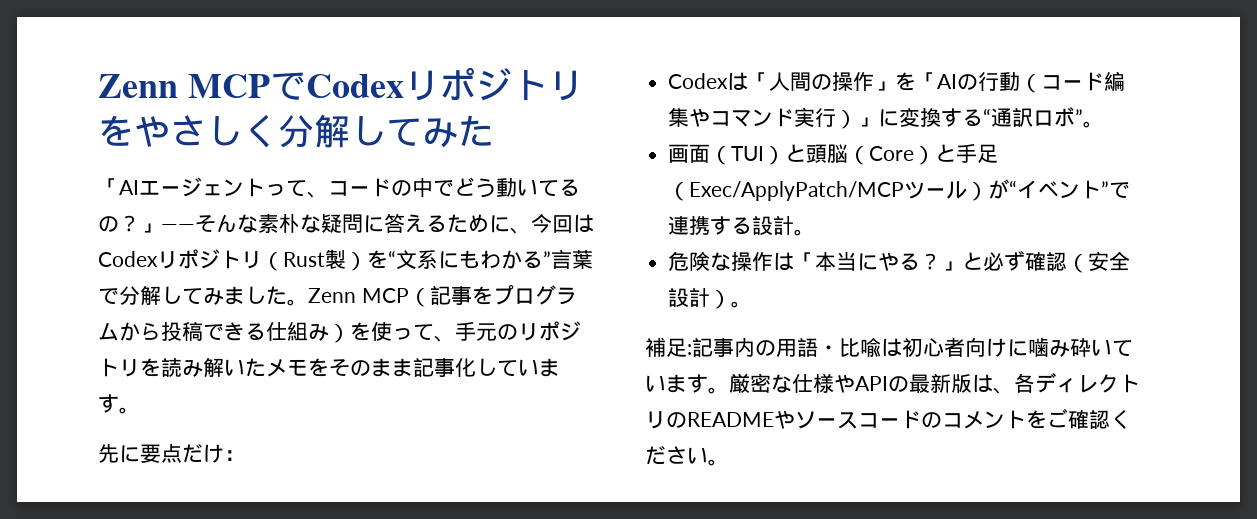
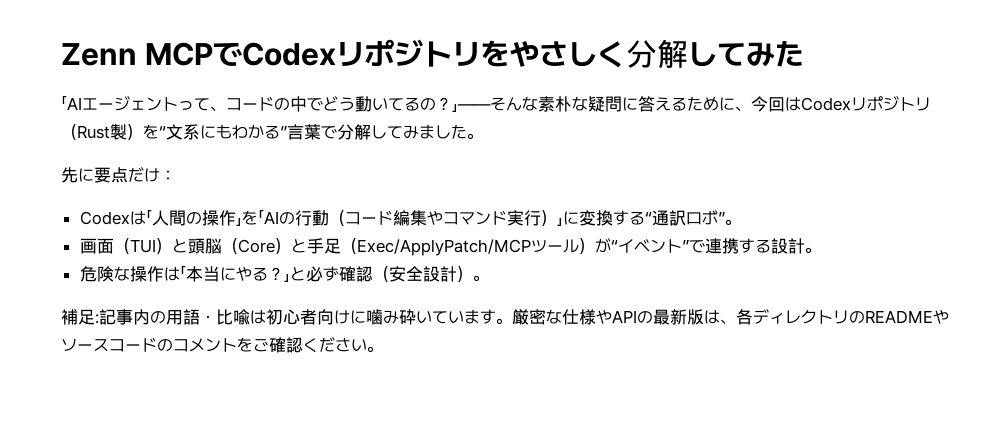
[308,285,577,307] [98,321,581,343] [98,357,560,377] [98,394,140,414] Zenn MCP（記事をプログラムから投稿できる仕組み）を使って、手元のリポジトリを読み解いたメモをそのまま記事化しています。 -> (483, 136) none

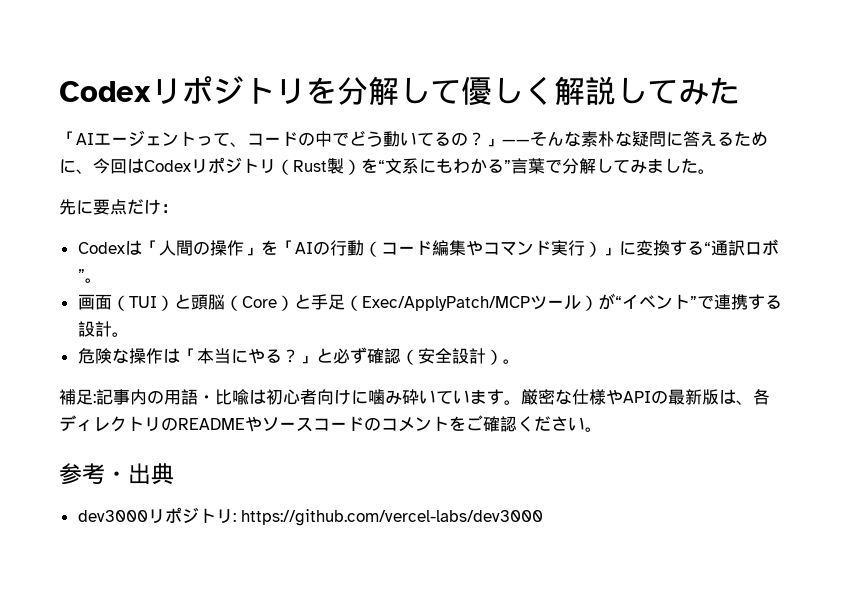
[61,42,243,66] Zenn MCPで -> (59, 91) none
[510,39,689,68] やさしく分解 -> [337,76,616,106] 分解して優しく解説
(383, 349) none -> [59,463,174,485] [77,507,543,526] // 参考・出典 // dev3000リポジトリ: https://github.com/vercel-labs/dev3000

